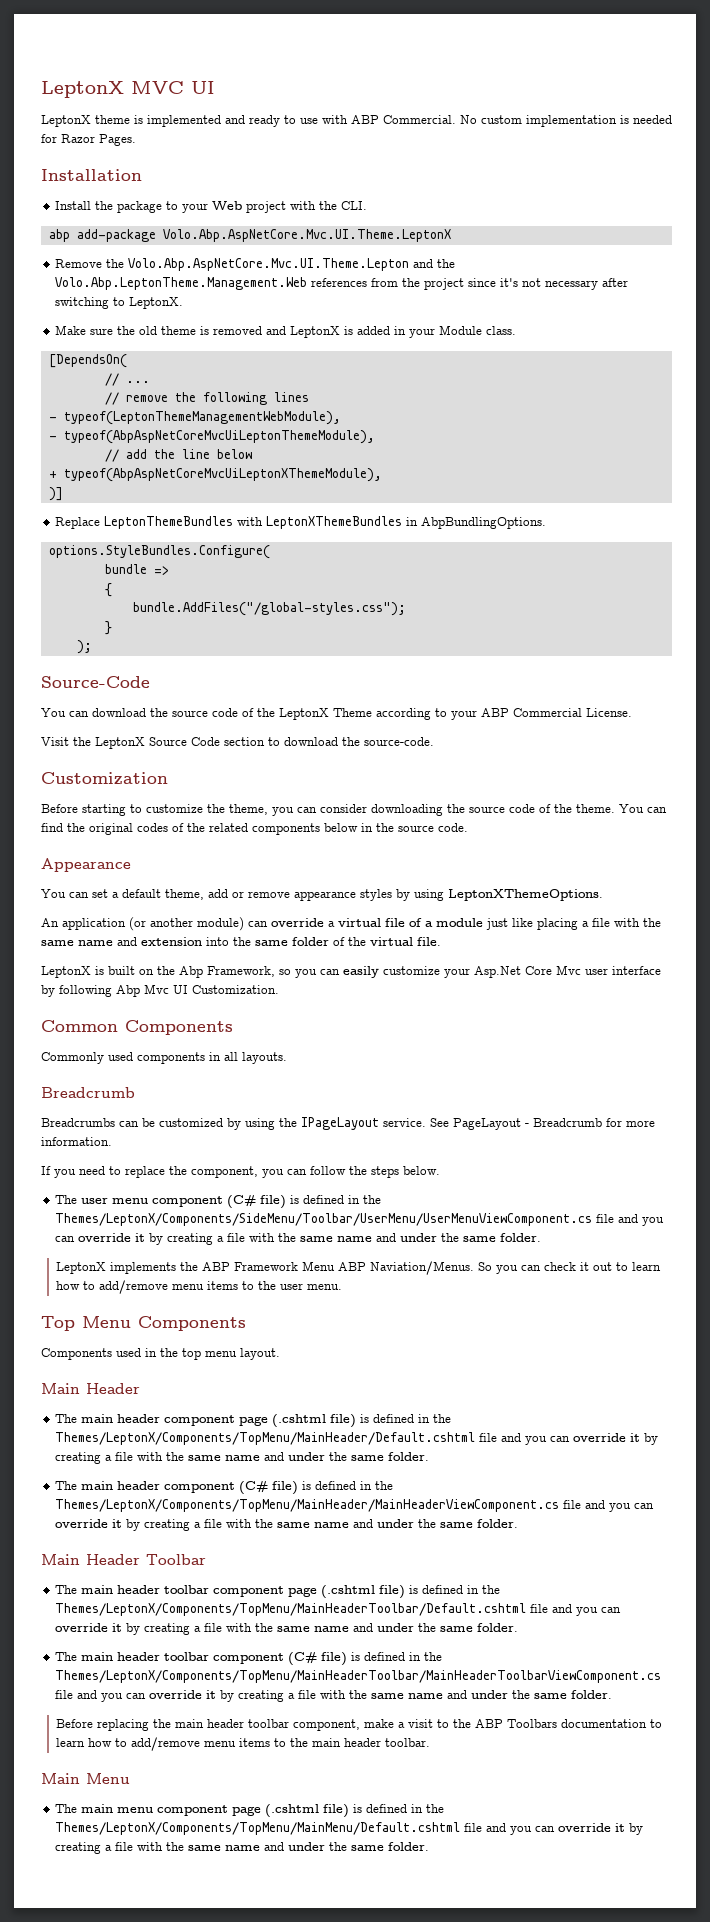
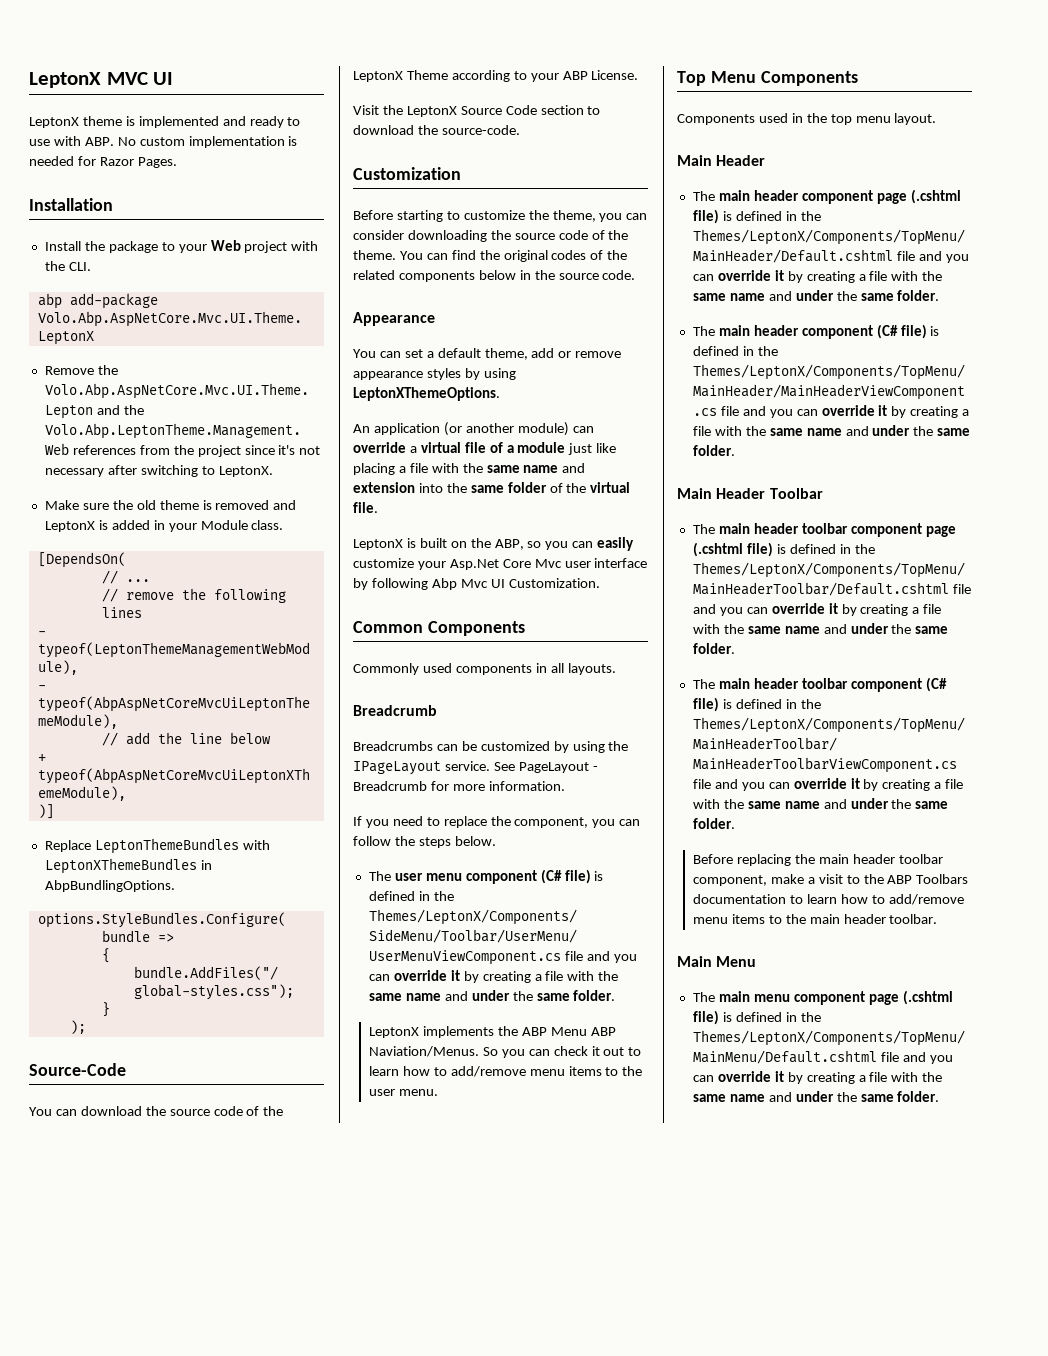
[351,115,456,124] ABP Commercial. -> [84,137,114,146] ABP.
[513,708,582,717] Commercial -> (588, 75) none
[179,966,275,978] Abp Framework, -> [494,539,524,550] ABP,
[233,1262,298,1271] Framework -> (547, 1031) none

